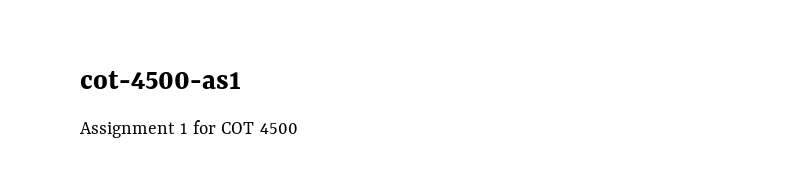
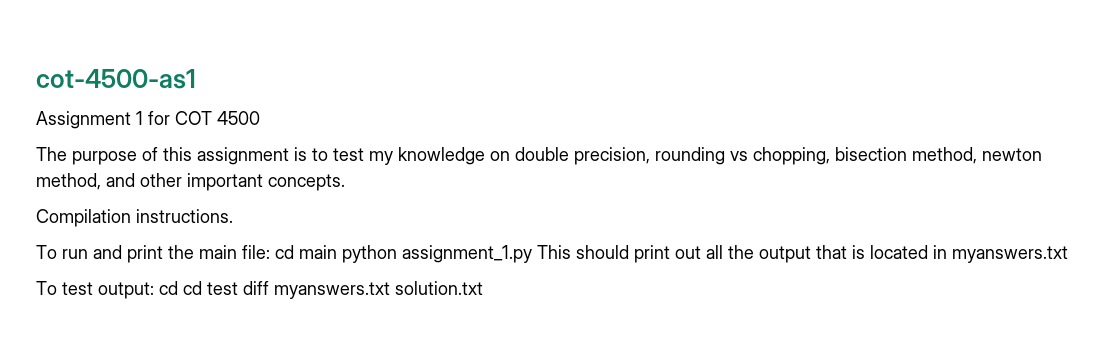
(298, 128) none -> [36,147,1042,165] [36,173,345,191] [36,209,233,227] [36,245,1068,263] [36,281,483,299] // The purpose of this assignment is to test my knowledge on double precision, rounding vs chopping, bisection method, newton method, and other important concepts. // Compilation instructions. // To run and print the main file: cd main python assignment_1.py This should print out all the output that is located in myanswers.txt // To test output: cd cd test diff myanswers.txt solution.txt

